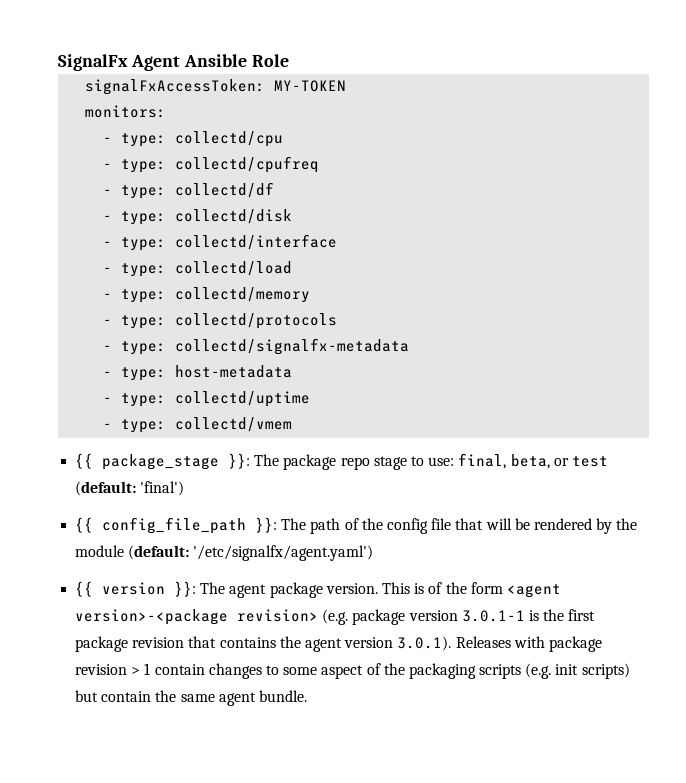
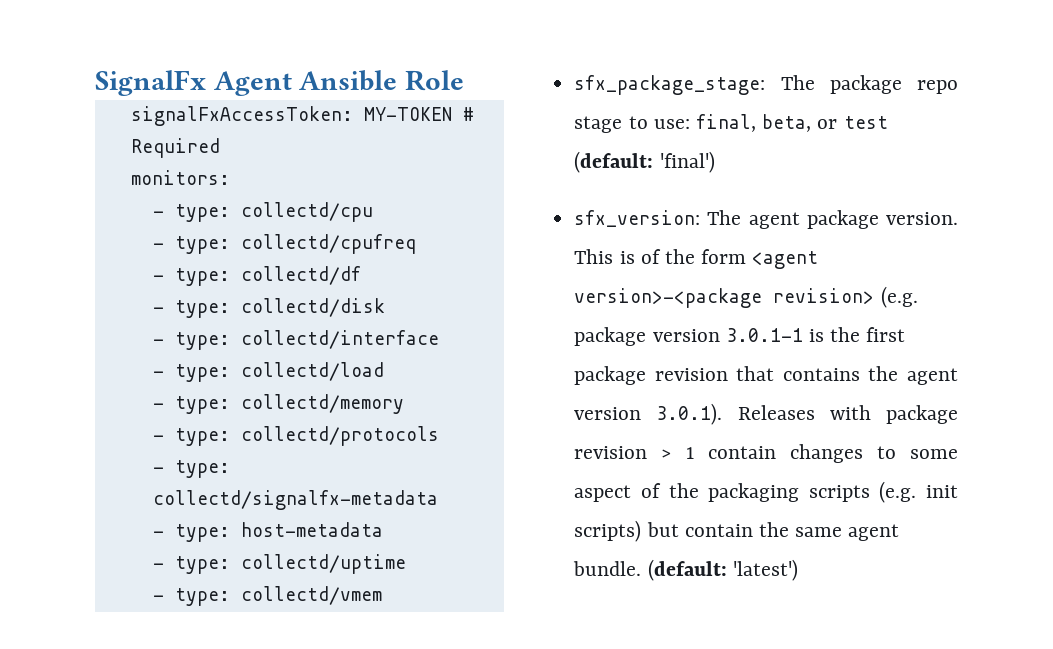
(347, 86) none -> [462,107,474,121] [130,138,220,158] # Required
[75,453,251,470] {{ package_stage }}: -> [574,75,766,95] sfx_package_stage:
[75,517,638,534] [75,545,374,561] [75,581,197,597] {{ config_file_path }}: The path of the config file that will be rendered by the module (default: '/etc/signalfx/agent.yaml') // {{ version }}: -> [574,210,701,227] sfx_version:
(307, 696) none -> [647,559,798,581] (default: 'latest')

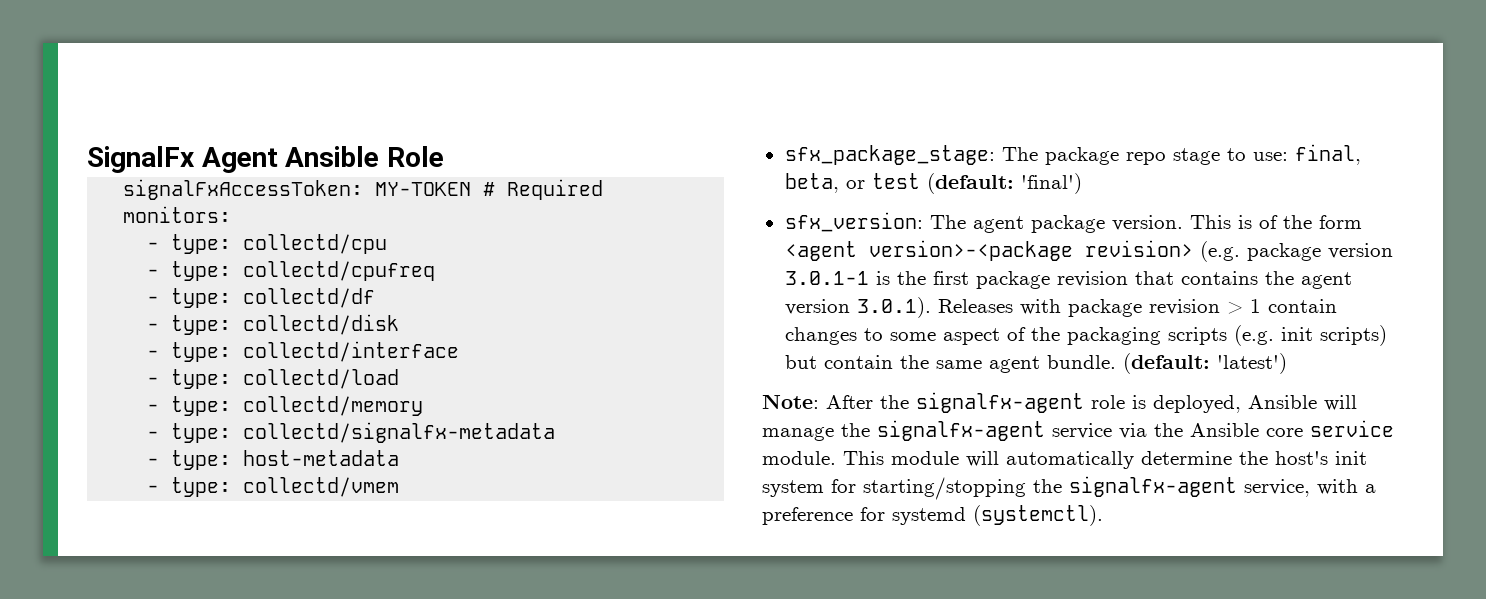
[152,426,439,446] // - type: collectd/protocols -> (424, 406) none
[152,554,406,574] // - type: collectd/uptime -> (400, 458) none
(798, 570) none -> [762,392,1357,413] [762,420,1394,441] [762,451,1367,469] [762,476,1376,500] [762,505,1103,526] // Note: After the signalfx-agent role is deployed, Ansible will manage the signalfx-agent service via the Ansible core service module. This module will automatically determine the host's init system for starting/stopping the signalfx-agent service, with a preference for systemd (systemctl).

